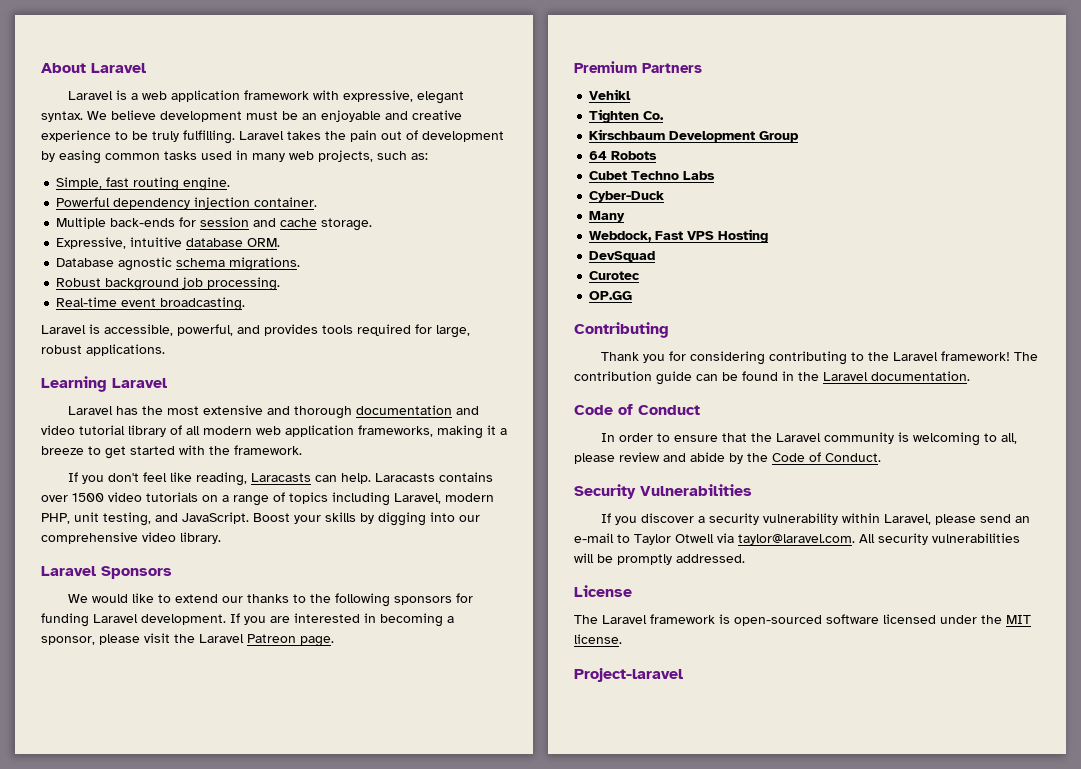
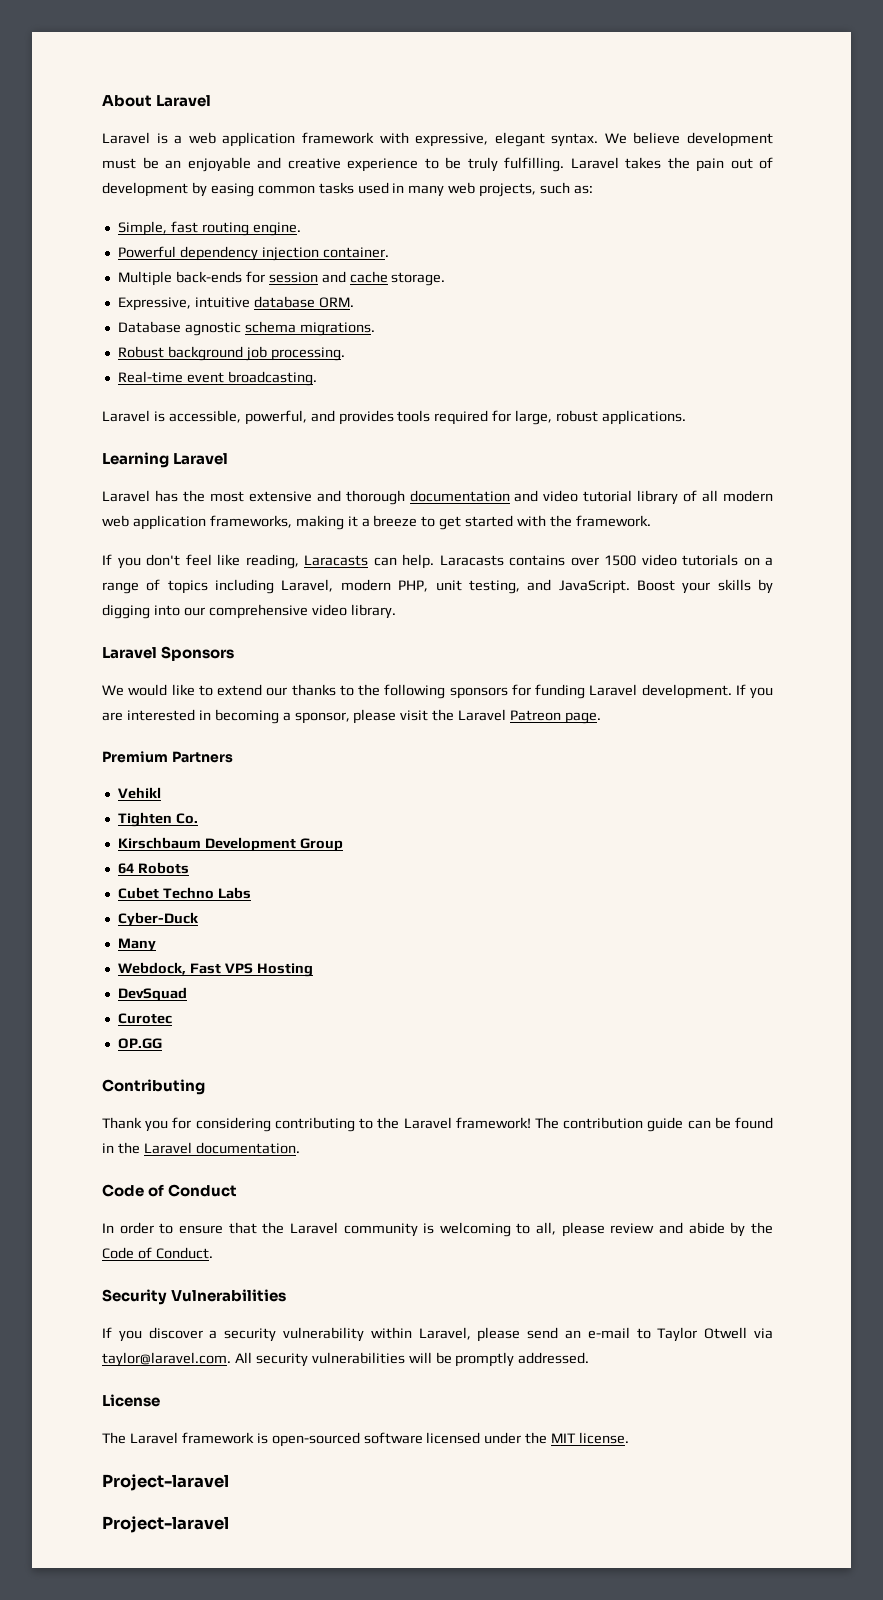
(683, 675) none -> [102,1516,229,1533] // Project-laravel

